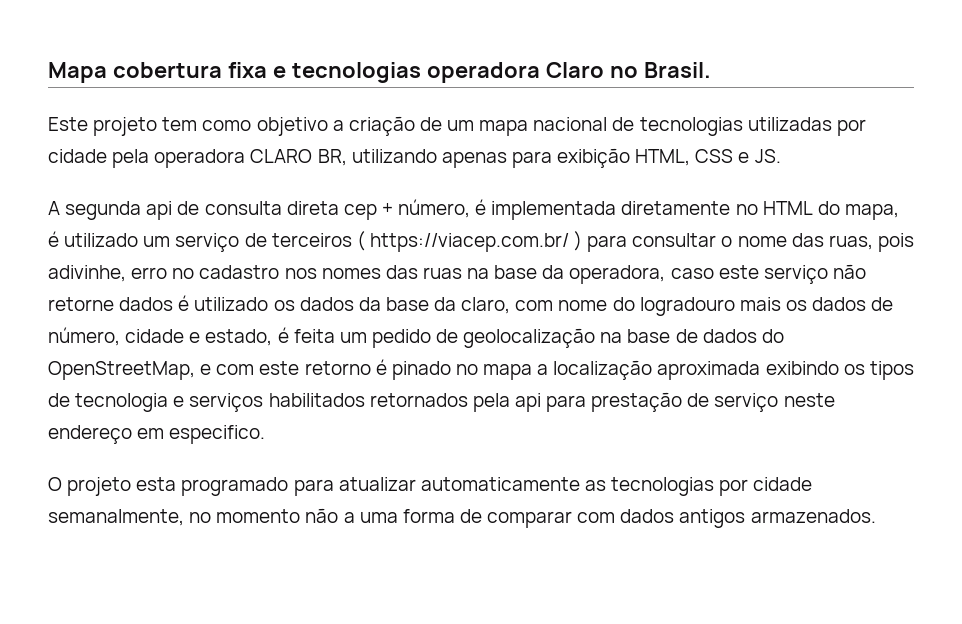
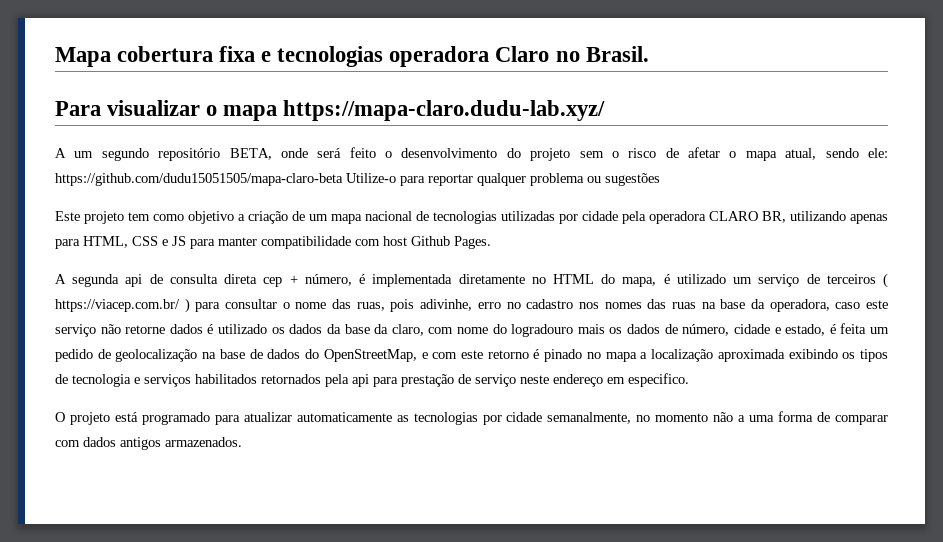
(711, 70) none -> [55,100,606,121] [55,147,889,161] [55,173,660,186] // Para visualizar o mapa https://mapa-claro.dudu-lab.xyz/ // A um segundo repositório BETA, onde será feito o desenvolvimento do projeto sem o risco de afetar o mapa atual, sendo ele: https://github.com/dudu15051505/mapa-claro-beta Utilize-o para reportar qualquer problema ou sugestões
[557,148,631,168] exibição -> (80, 244) none
[754,149,781,163] JS. -> [172,236,491,249] JS para manter compatibilidade com host Github Pages.
[136,477,177,491] esta -> [114,412,138,422] está

